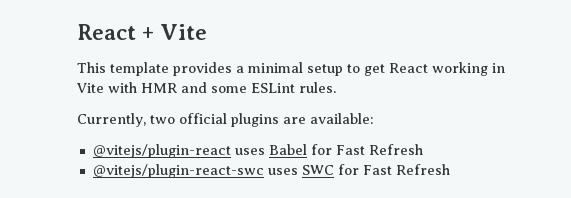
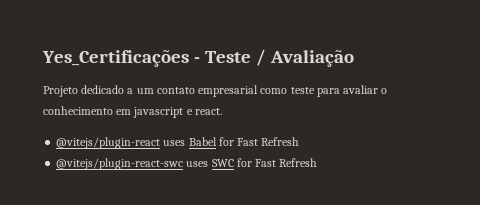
[77,24,208,40] [77,62,505,76] [76,82,336,93] [77,113,374,127] React + Vite // This template provides a minimal setup to get React working in Vite with HMR and some ESLint rules. // Currently, two official plugins are available: -> [42,49,354,67] [43,85,388,97] [43,106,222,118] Yes_Certificações - Teste / Avaliação // Projeto dedicado a um contato empresarial como teste para avaliar o conhecimento em javascript e react.

